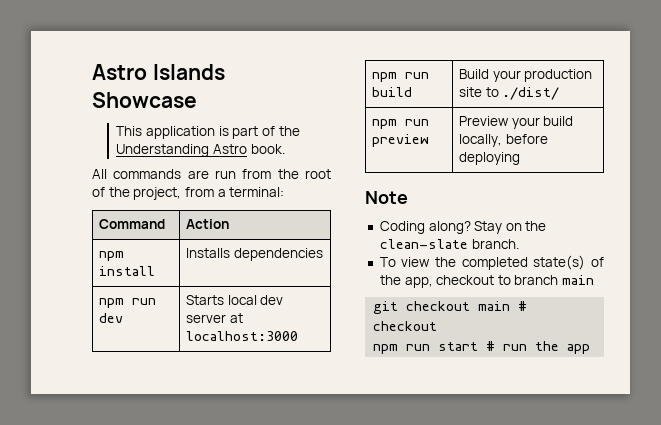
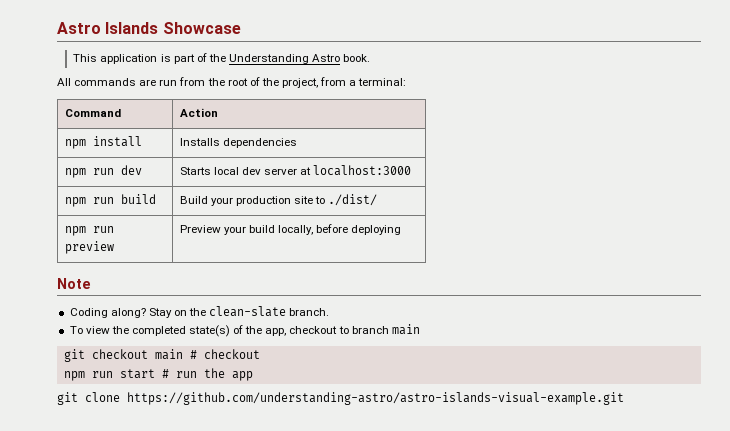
(591, 349) none -> [57,392,624,405] // git clone https://github.com/understanding-astro/astro-islands-visual-example.git

